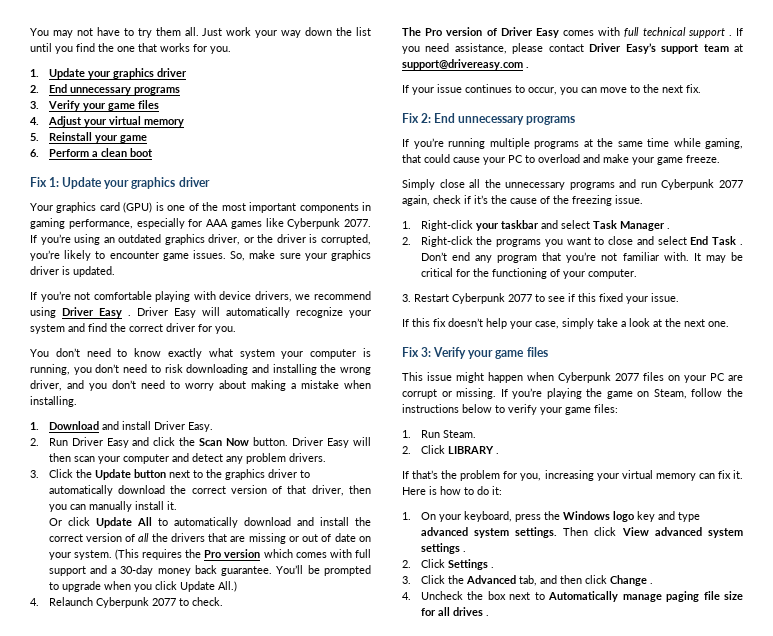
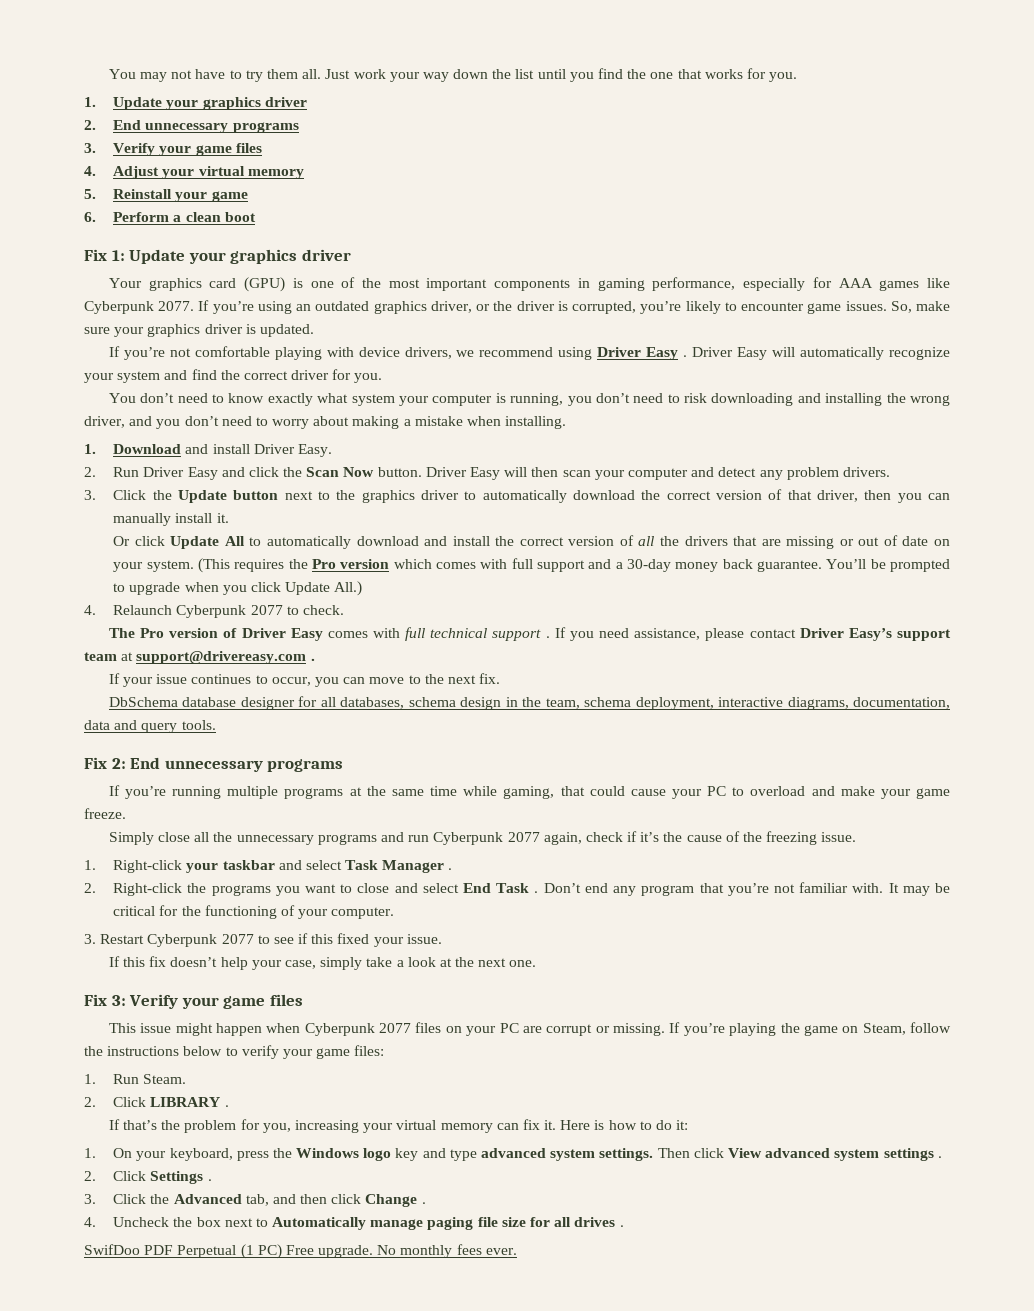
(701, 88) none -> [108,696,950,710] [84,720,216,733] // DbSchema database designer for all databases, schema design in the team, schema deployment, interactive diagrams, documentation, data and query tools.
(489, 615) none -> [84,1244,517,1259] // SwifDoo PDF Perpetual (1 PC) Free upgrade. No monthly fees ever.

